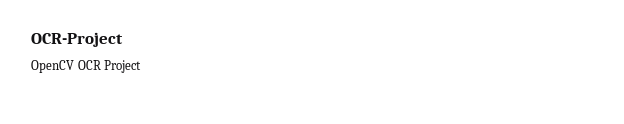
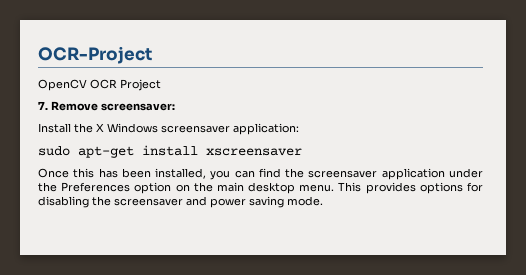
(142, 66) none -> [38,101,175,111] [38,123,299,135] [38,145,302,158] [38,168,483,180] [38,182,484,194] [38,196,323,208] // 7. Remove screensaver: // Install the X Windows screensaver application: // sudo apt-get install xscreensaver // Once this has been installed, you can find the screensaver application under the Preferences option on the main desktop menu. This provides options for disabling the screensaver and power saving mode.

